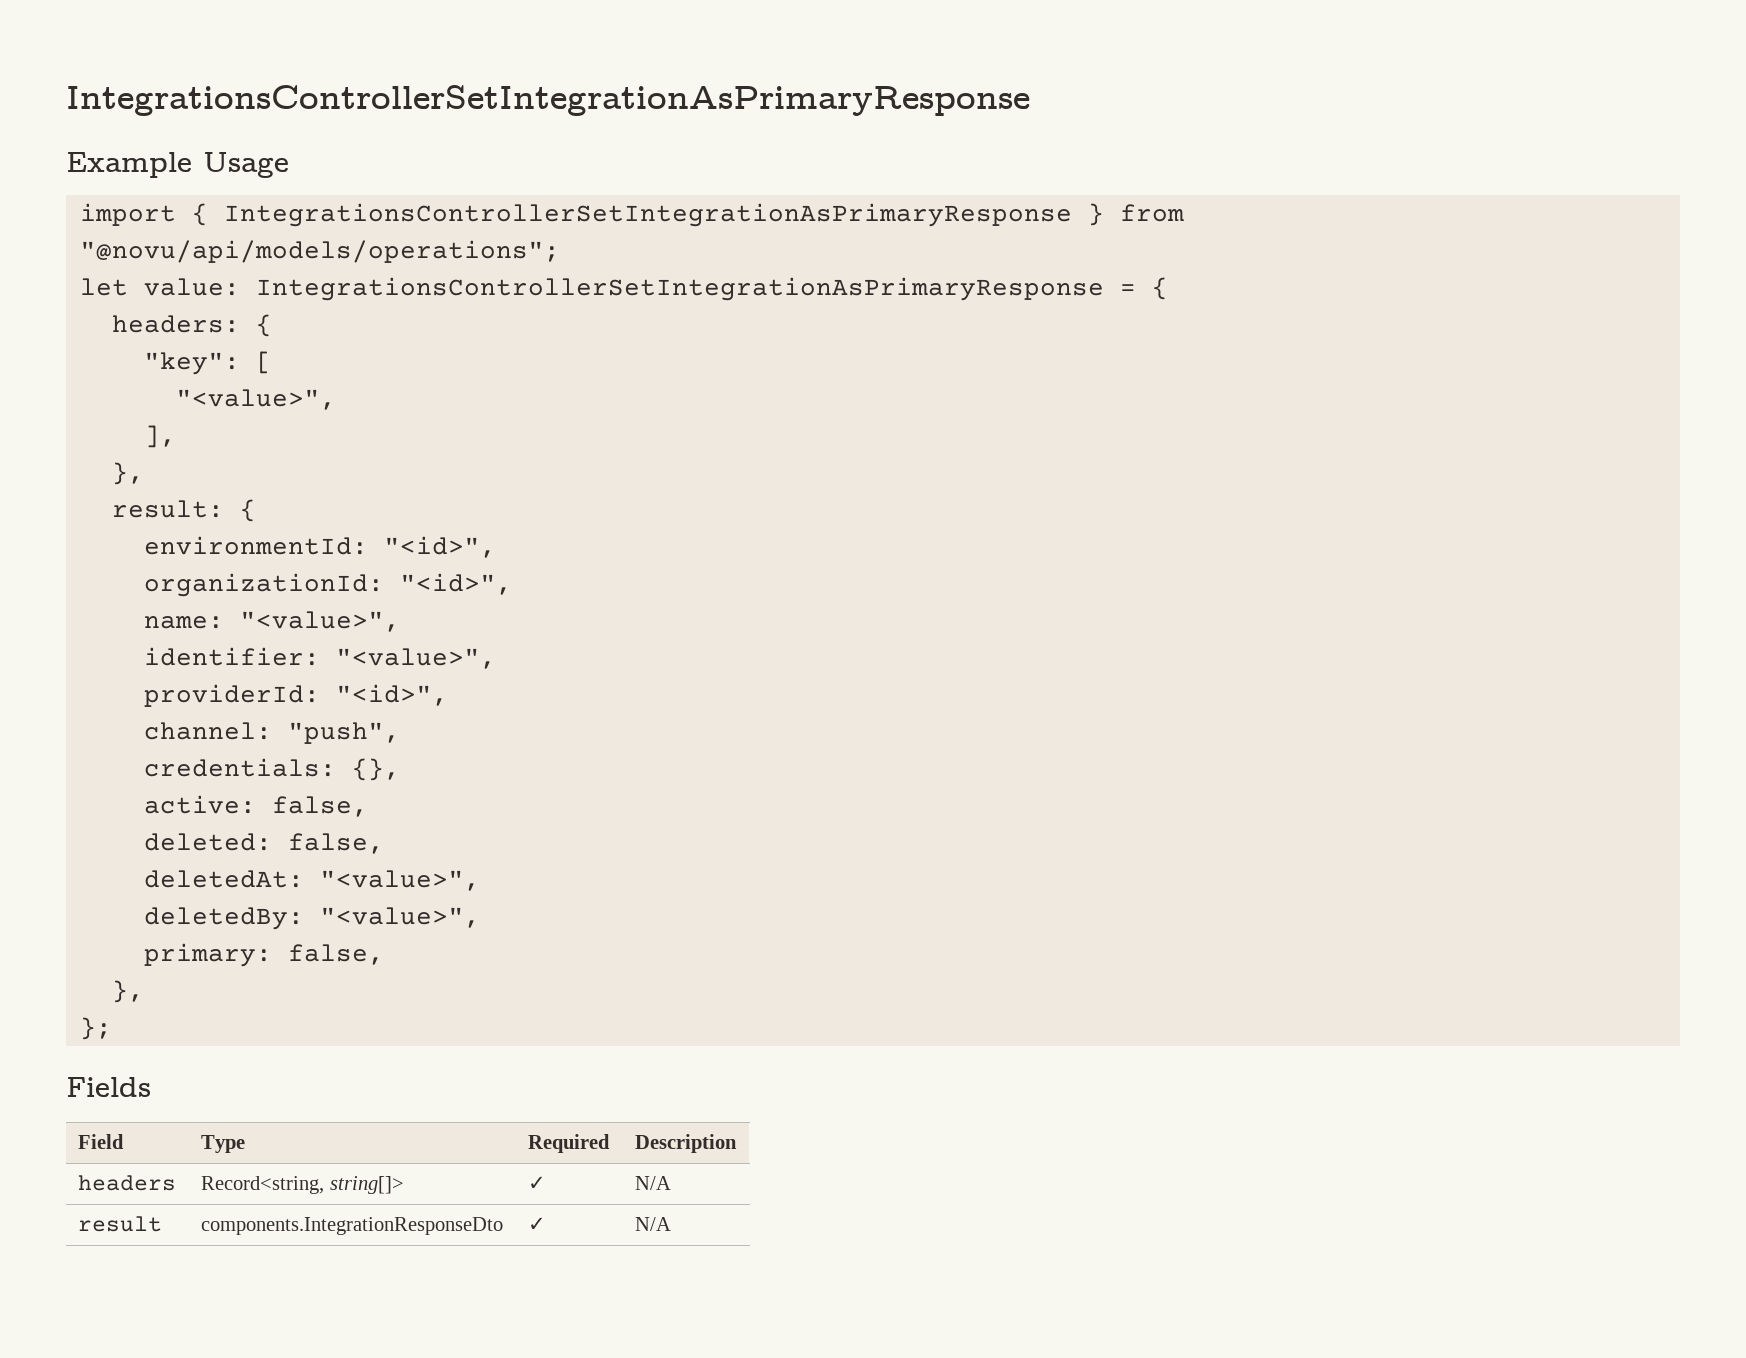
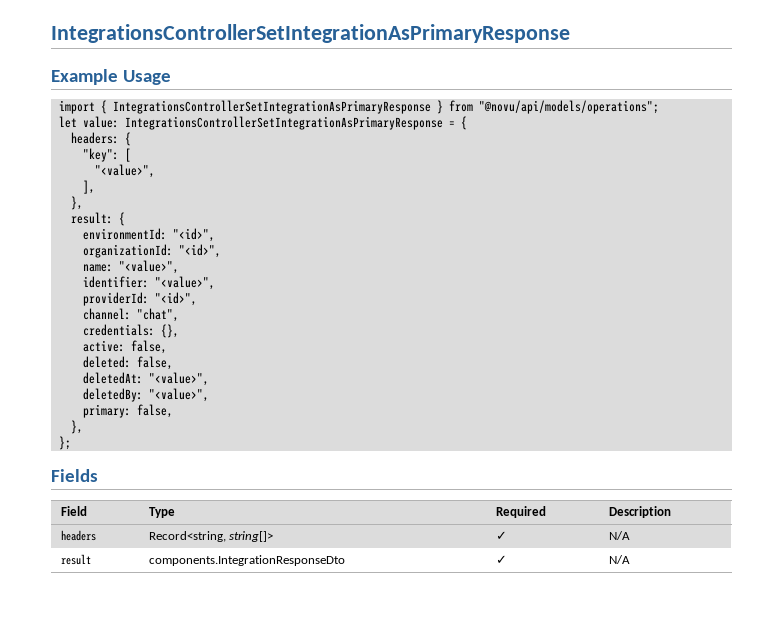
[287,722,400,744] "push", -> [137,308,180,322] "chat",

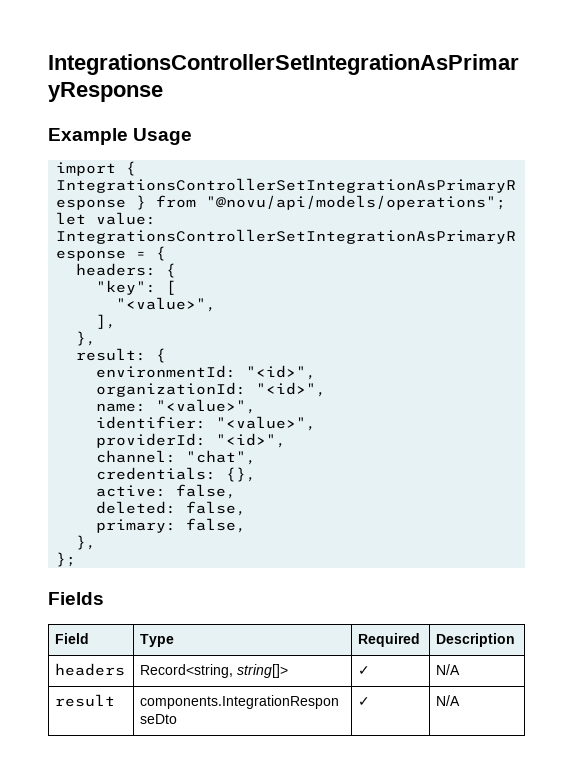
[83,372,210,386] [83,388,210,402] // deletedAt: "<value>", // deletedBy: "<value>", -> (247, 508) none

